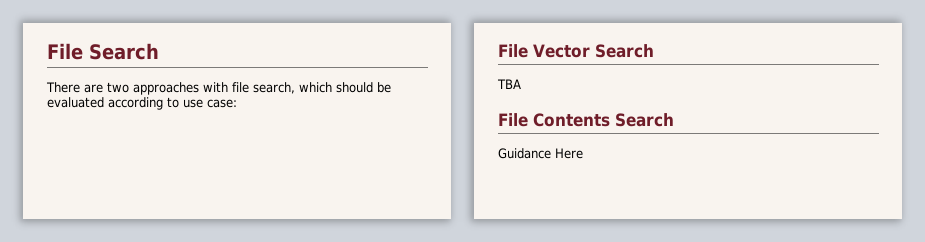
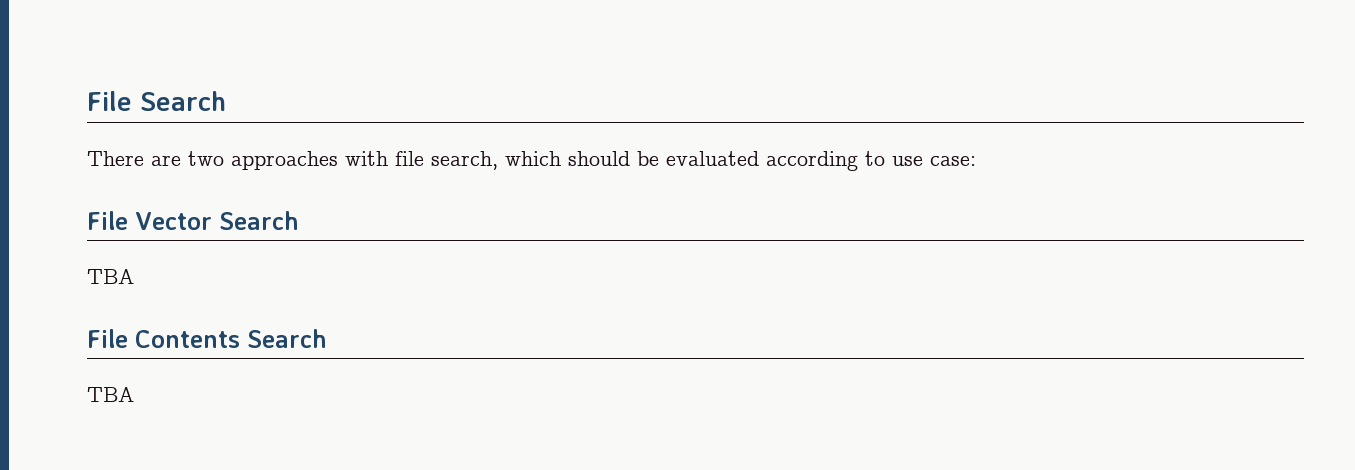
[498,148,583,159] Guidance Here -> [87,387,134,402] TBA

